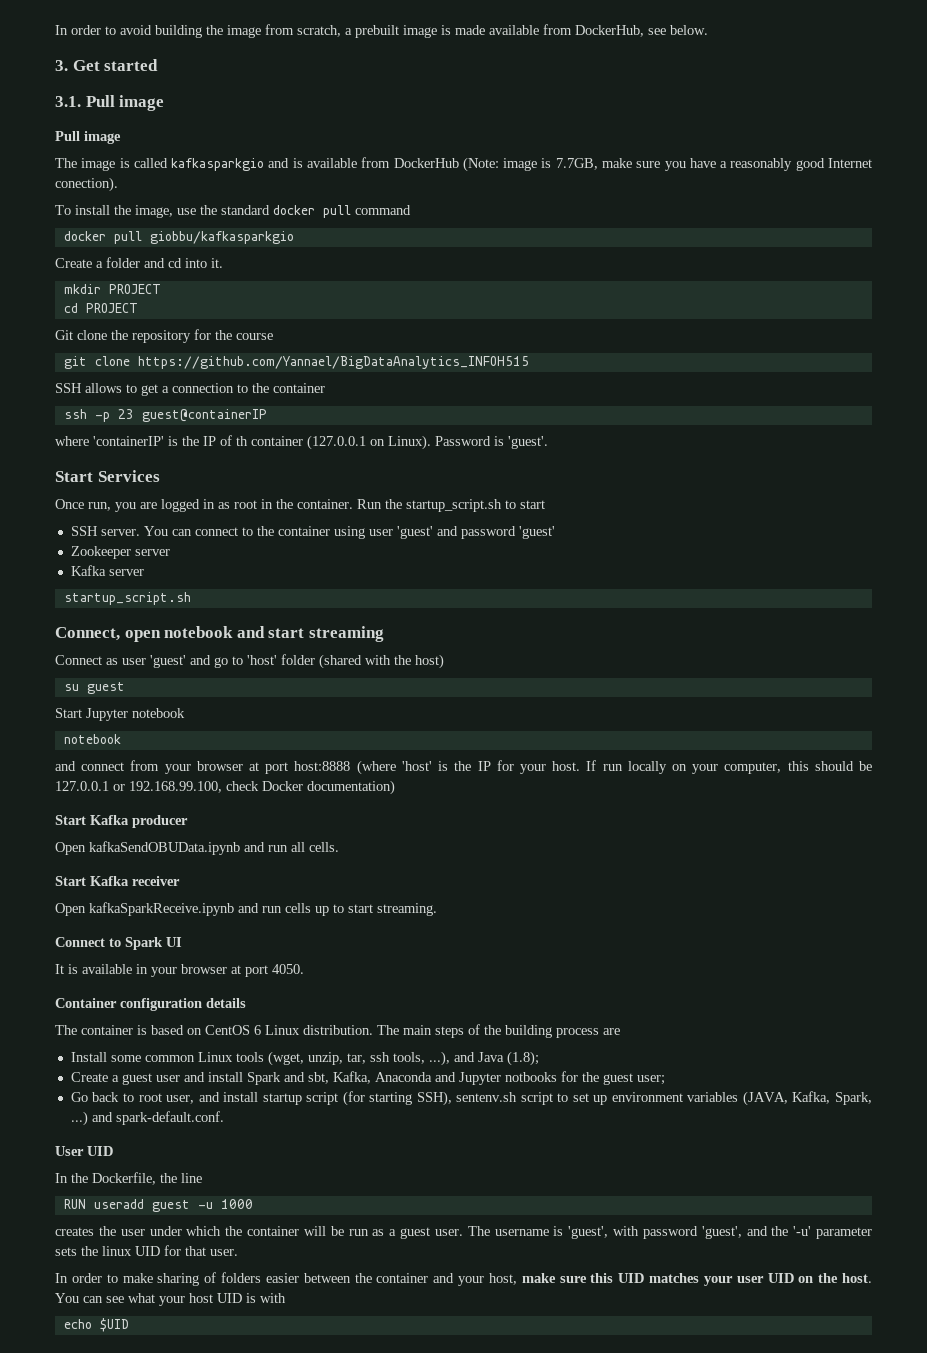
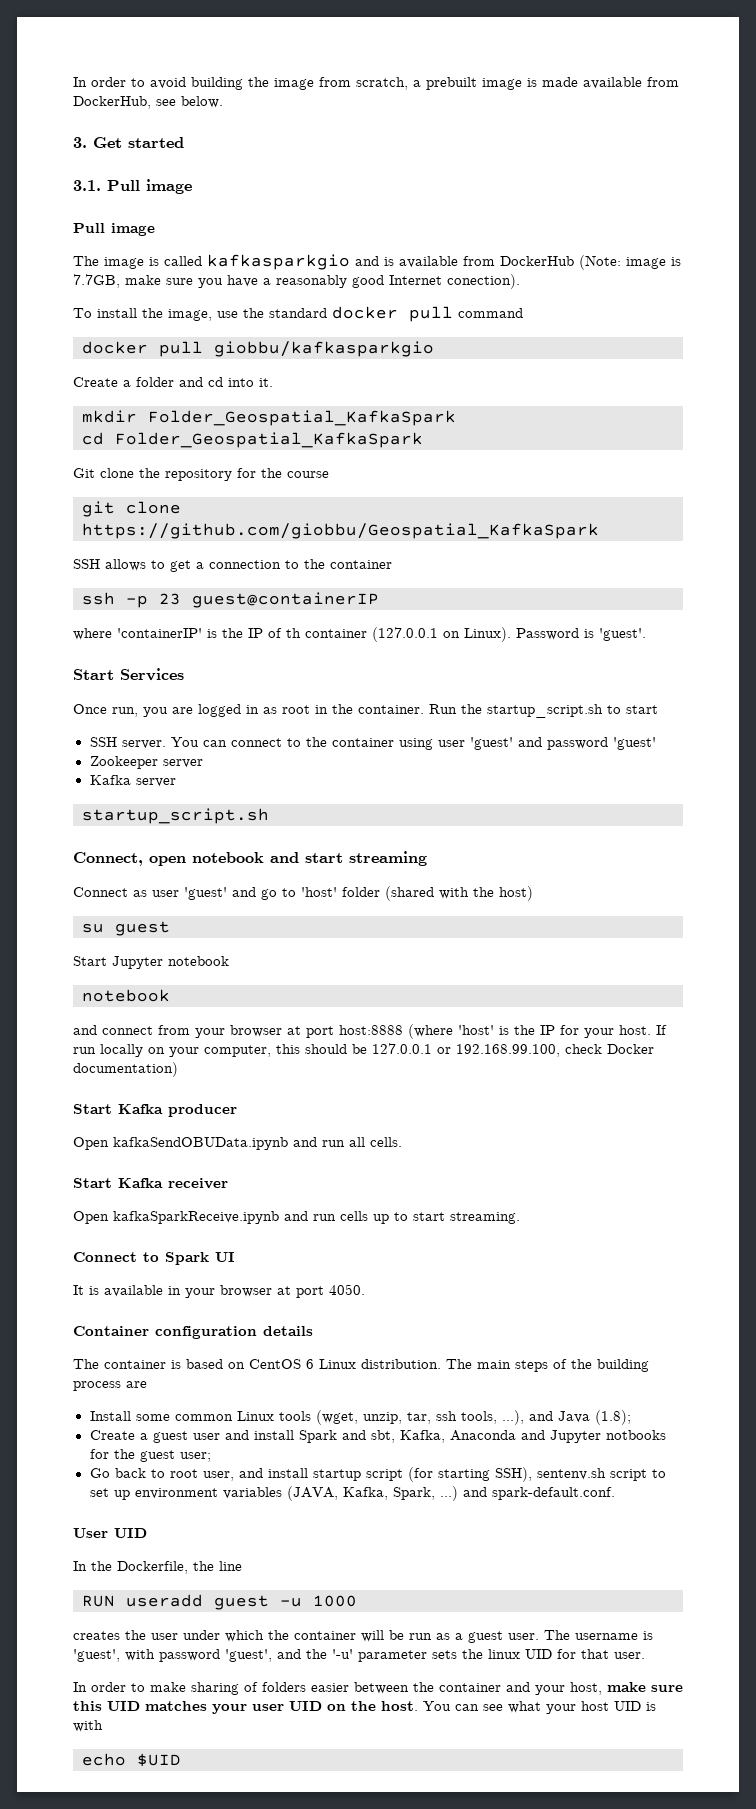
[108,284,161,294] [63,303,138,313] PROJECT // cd PROJECT -> [148,410,456,426] [82,432,423,448] Folder_Geospatial_KafkaSpark // cd Folder_Geospatial_KafkaSpark
[137,356,529,369] https://github.com/Yannael/BigDataAnalytics_INFOH515 -> [82,523,599,539] https://github.com/giobbu/Geospatial_KafkaSpark

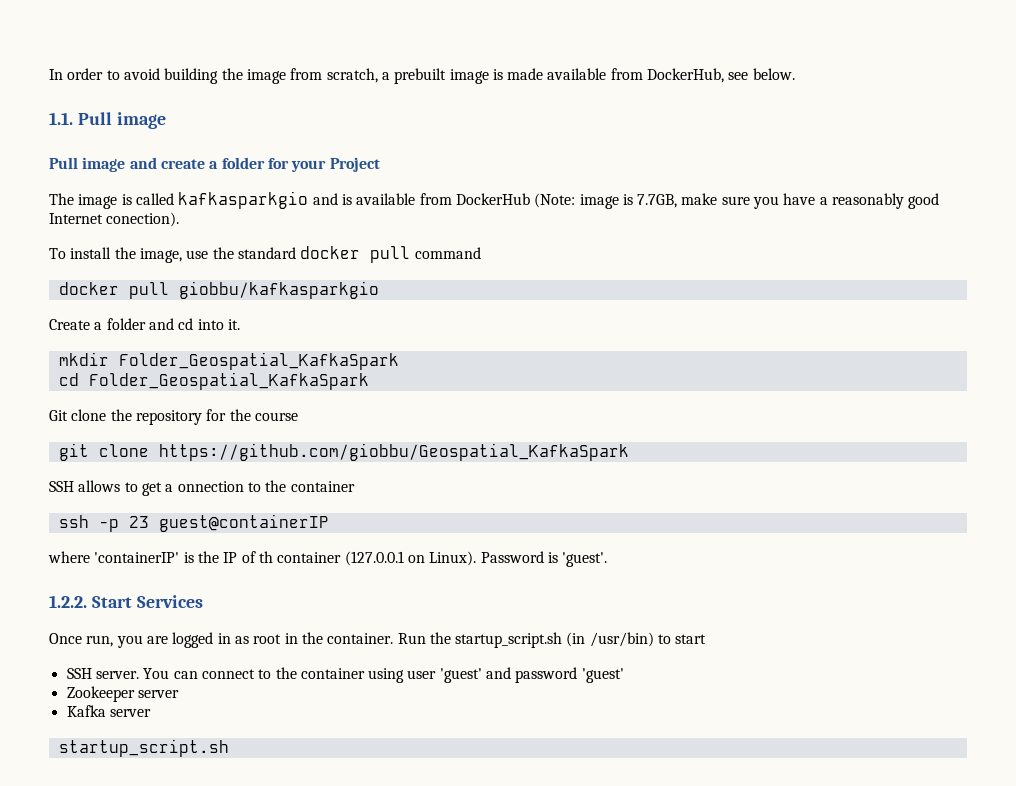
[73,137,184,148] [73,180,101,191] 3. Get started // 3.1. -> [49,112,73,125] 1.1.
(155, 229) none -> [129,157,380,172] and create a folder for your Project
[209,560,281,569] connection -> [177,481,244,492] onnection
(646, 634) none -> [49,595,87,608] 1.2.2.
(603, 711) none -> [566,632,654,647] (in /usr/bin)
[73,851,427,866] [73,886,533,901] [82,921,170,936] [73,956,229,969] [82,989,170,1002] [73,1024,667,1039] [73,1043,654,1057] [73,1062,178,1077] [73,1104,237,1117] [73,1137,402,1150] [73,1178,228,1189] [73,1211,520,1224] [73,1252,235,1265] [73,1284,365,1298] [73,1326,313,1339] [73,1359,649,1372] [73,1381,147,1391] [89,1410,631,1425] [89,1430,666,1443] [89,1449,211,1462] [89,1467,666,1482] [89,1486,615,1501] [73,1528,147,1538] [73,1561,242,1574] [82,1594,357,1610] [73,1630,653,1643] [73,1649,645,1662] [73,1682,683,1695] [73,1701,656,1714] [73,1720,103,1732] [82,1753,181,1767] // Connect, open notebook and start streaming // Connect as user 'guest' and go to 'host' folder (shared with the host) // su guest // Start Jupyter notebook // notebook // and connect from your browser at port host:8888 (where 'host' is the IP for your host. If run locally on your computer, this should be 127.0.0.1 or 192.168.99.100, check Docker documentation) // Start Kafka producer // Open kafkaSendOBUData.ipynb and run all cells. // Start Kafka receiver // Open kafkaSparkReceive.ipynb and run cells up to start streaming. // Connect to Spark UI // It is available in your browser at port 4050. // Container configuration details // The container is based on CentOS 6 Linux distribution. The main steps of the building process are // Install some common Linux tools (wget, unzip, tar, ssh tools, ...), and Java (1.8); // Create a guest user and install Spark and sbt, Kafka, Anaconda and Jupyter notbooks for the guest user; // Go back to root user, and install startup script (for starting SSH), sentenv.sh script to set up environment variables (JAVA, Kafka, Spark, ...) and spark-default.conf. // User UID // In the Dockerfile, the line // RUN useradd guest -u 1000 // creates the user under which the container will be run as a guest user. The username is 'guest', with password 'guest', and the '-u' parameter sets the linux UID for that user. // In order to make sharing of folders easier between the container and your host, make sure this UID matches your user UID on the host. You can see what your host UID is with // echo $UID -> (229, 748) none

